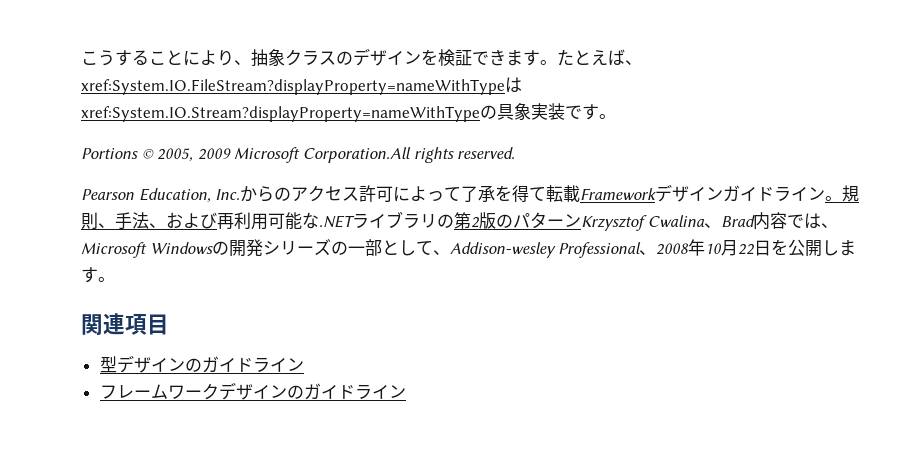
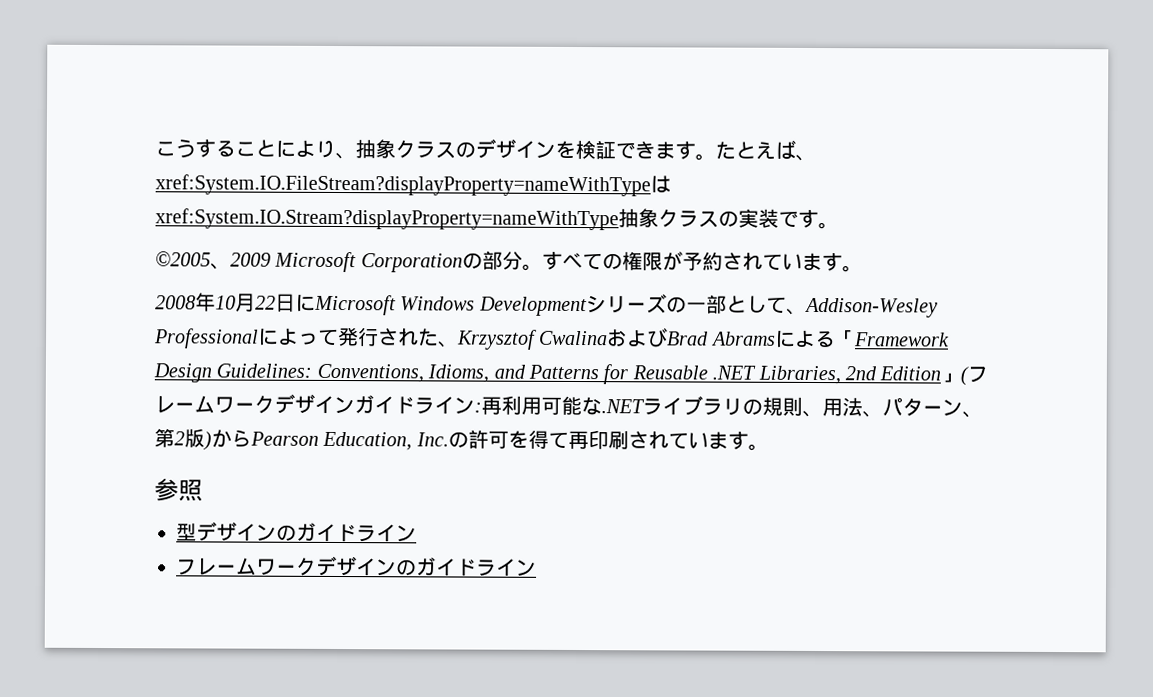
[480,103,531,120] の具象 -> [618,208,739,228] 抽象クラスの
[81,147,516,163] [81,185,657,202] Portions © 2005, 2009 Microsoft Corporation.All rights reserved. // Pearson Education, Inc.からのアクセス許可によって了承を得て転載Framework -> [155,250,863,273] [155,292,938,318] [153,327,950,350] [153,363,989,386] [154,395,275,414] ©2005、2009 Microsoft Corporationの部分。すべての権限が予約されています。 // 2008年10月22日にMicrosoft Windows Developmentシリーズの一部として、Addison-Wesley Professionalによって発行された、Krzysztof CwalinaおよびBrad Abramsによる「Framework Design Guidelines: Conventions, Idioms, and Patterns for Reusable .NET Libraries, 2nd Edition」(フレームワーク
[825,185,860,202] [81,212,217,230] 。規則、手法、および -> [474,402,482,413] :
[454,212,838,231] [81,239,857,258] [81,267,115,283] [81,313,169,335] 第2版のパターンKrzysztof Cwalina、Brad内容では、Microsoft Windowsの開発シリーズの一部として、Addison-wesley Professional、2008年10月22日を公開します。 // 関連項目 -> [762,396,983,418] [154,428,769,451] [154,478,203,502] 規則、用法、パターン、第2版)からPearson Education, Inc.の許可を得て再印刷されています。 // 参照

